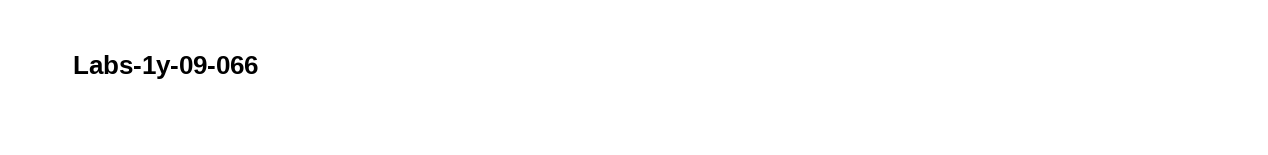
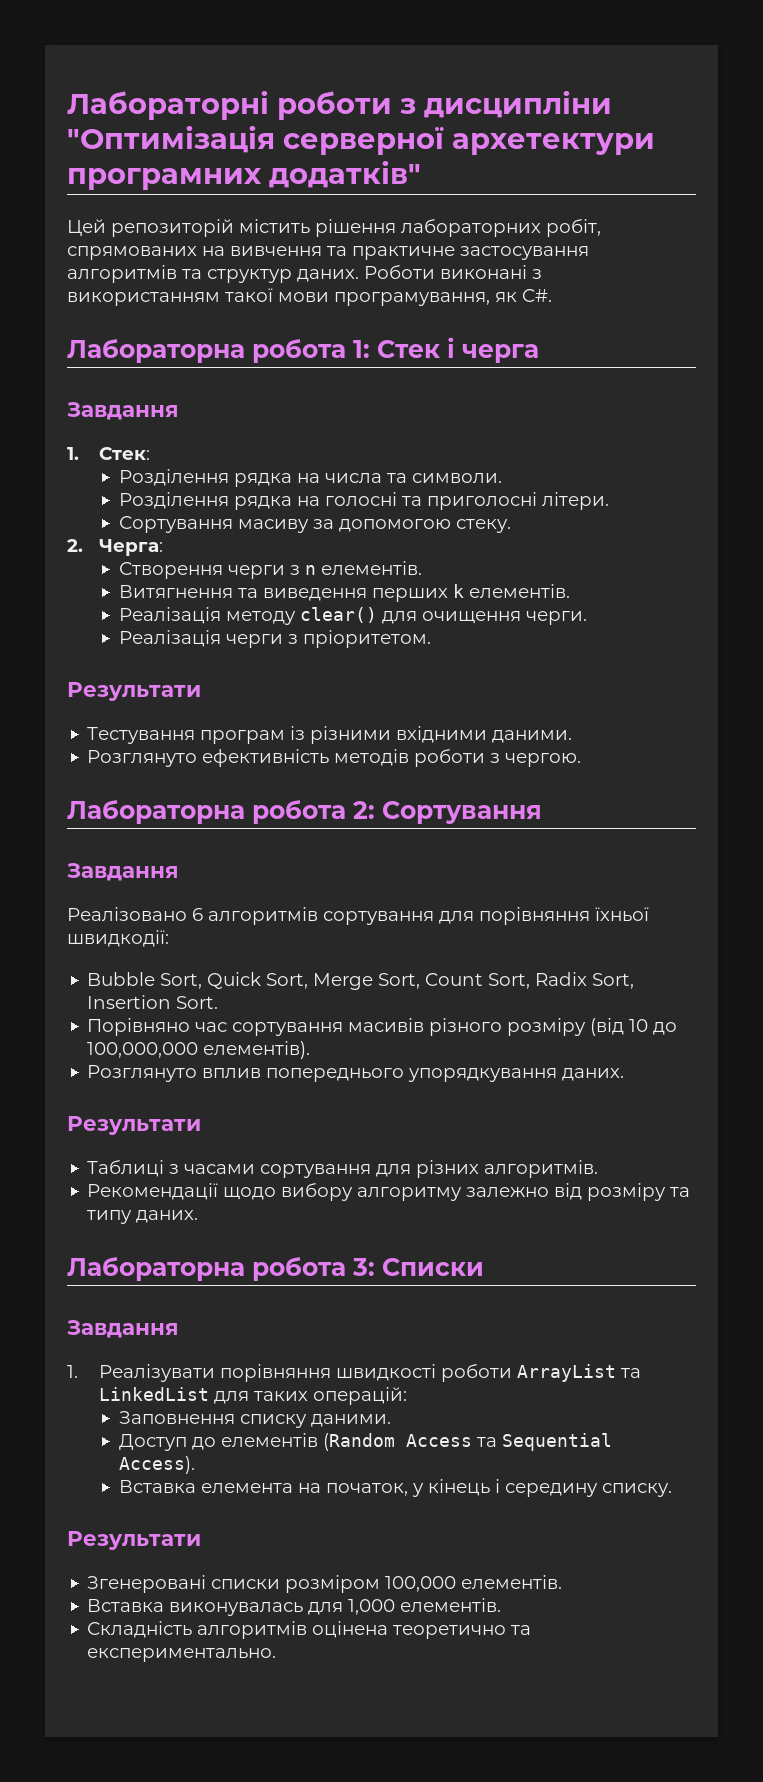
[73,55,258,79] Labs-1y-09-066 -> [67,90,612,120] [67,125,655,155] [67,160,421,190] [67,219,601,237] [67,246,589,260] [67,265,542,283] [67,288,552,306] [67,337,539,363] [67,402,179,420] [67,447,150,460] [119,469,503,487] [119,492,610,510] [119,516,512,533] [67,539,163,556] [119,561,423,579] [119,584,571,602] [119,607,588,625] [119,630,432,648] [67,682,201,701] [87,726,573,744] [87,749,582,767] [67,800,542,824] [67,863,179,881] [67,907,649,925] [67,930,169,947] [87,972,635,990] [87,995,219,1009] [87,1018,678,1036] [87,1041,311,1059] [87,1065,625,1082] [67,1116,201,1135] [87,1160,599,1178] [87,1183,691,1201] [87,1210,199,1224] [67,1257,484,1281] [67,1320,179,1338] [67,1364,641,1382] [98,1387,407,1405] [119,1411,392,1428] [119,1433,613,1451] [119,1456,196,1474] [119,1479,673,1497] [67,1531,201,1550] [87,1575,563,1593] [87,1598,502,1616] [87,1621,532,1639] [87,1648,277,1662] Лабораторні роботи з дисципліни "Оптимізація серверної архетектури програмних додатків" // Цей репозиторій містить рішення лабораторних робіт, спрямованих на вивчення та практичне застосування алгоритмів та структур даних. Роботи виконані з використанням такої мови програмування, як C#. // Лабораторна робота 1: Стек і черга // Завдання // 1. Стек: // Розділення рядка на числа та символи. // Розділення рядка на голосні та приголосні літери. // Сортування масиву за допомогою стеку. // 2. Черга: // Створення черги з n елементів. // Витягнення та виведення перших k елементів. // Реалізація методу clear() для очищення черги. // Реалізація черги з пріоритетом. // Результати // Тестування програм із різними вхідними даними. // Розглянуто ефективність методів роботи з чергою. // Лабораторна робота 2: Сортування // Завдання // Реалізовано 6 алгоритмів сортування для порівняння їхньої швидкодії: // Bubble Sort, Quick Sort, Merge Sort, Count Sort, Radix Sort, Insertion Sort. // Порівняно час сортування масивів різного розміру (від 10 до 100,000,000 елементів). // Розглянуто вплив попереднього упорядкування даних. // Результати // Таблиці з часами сортування для різних алгоритмів. // Рекомендації щодо вибору алгоритму залежно від розміру та типу даних. // Лабораторна робота 3: Списки // Завдання // 1. Реалізувати порівняння швидкості роботи ArrayList та LinkedList для таких операцій: // Заповнення списку даними. // Доступ до елементів (Random Access та Sequential Access). // Вставка елемента на початок, у кінець і середину списку. // Результати // Згенеровані списки розміром 100,000 елементів. // Вставка виконувалась для 1,000 елементів. // Складність алгоритмів оцінена теоретично та експериментально.

